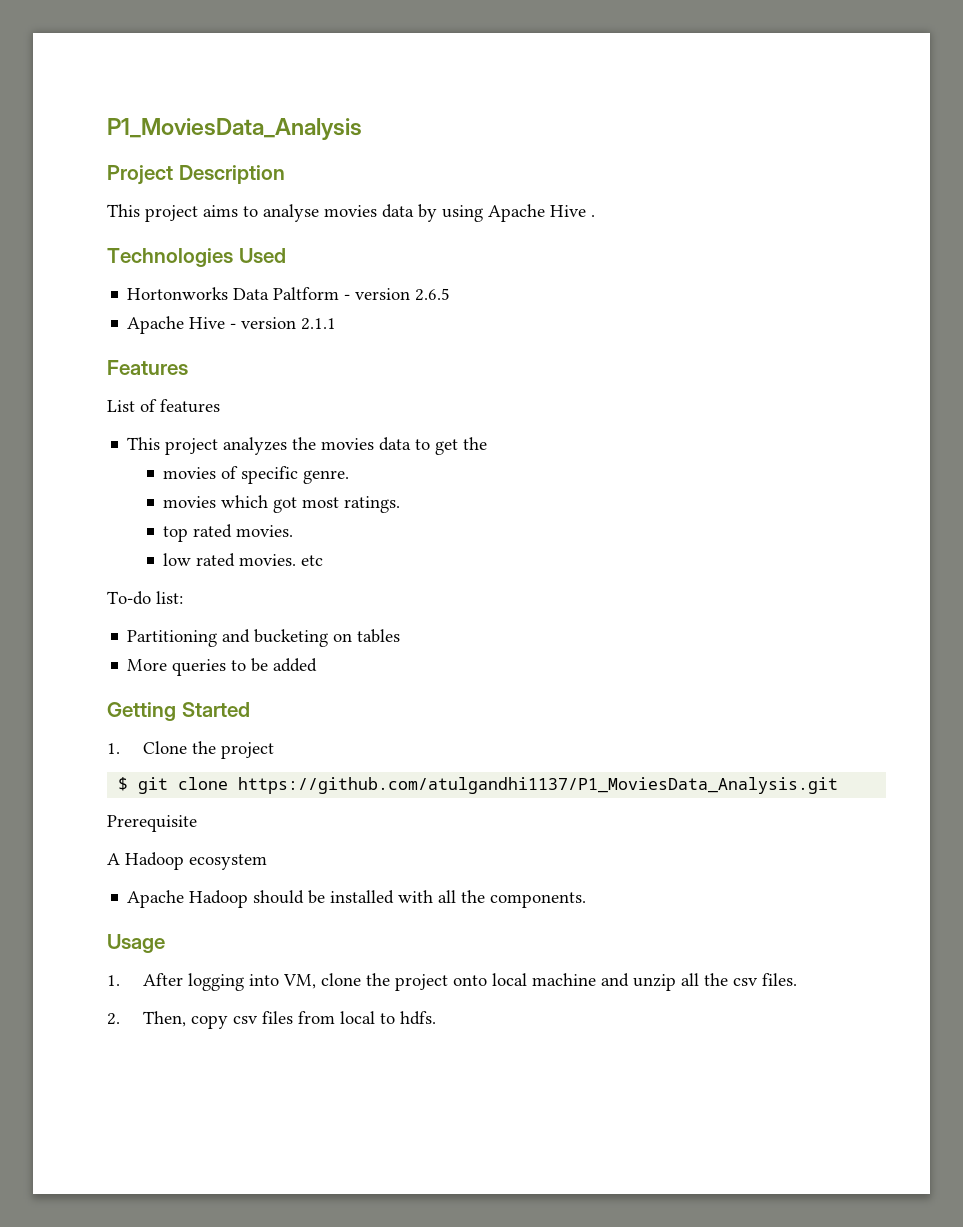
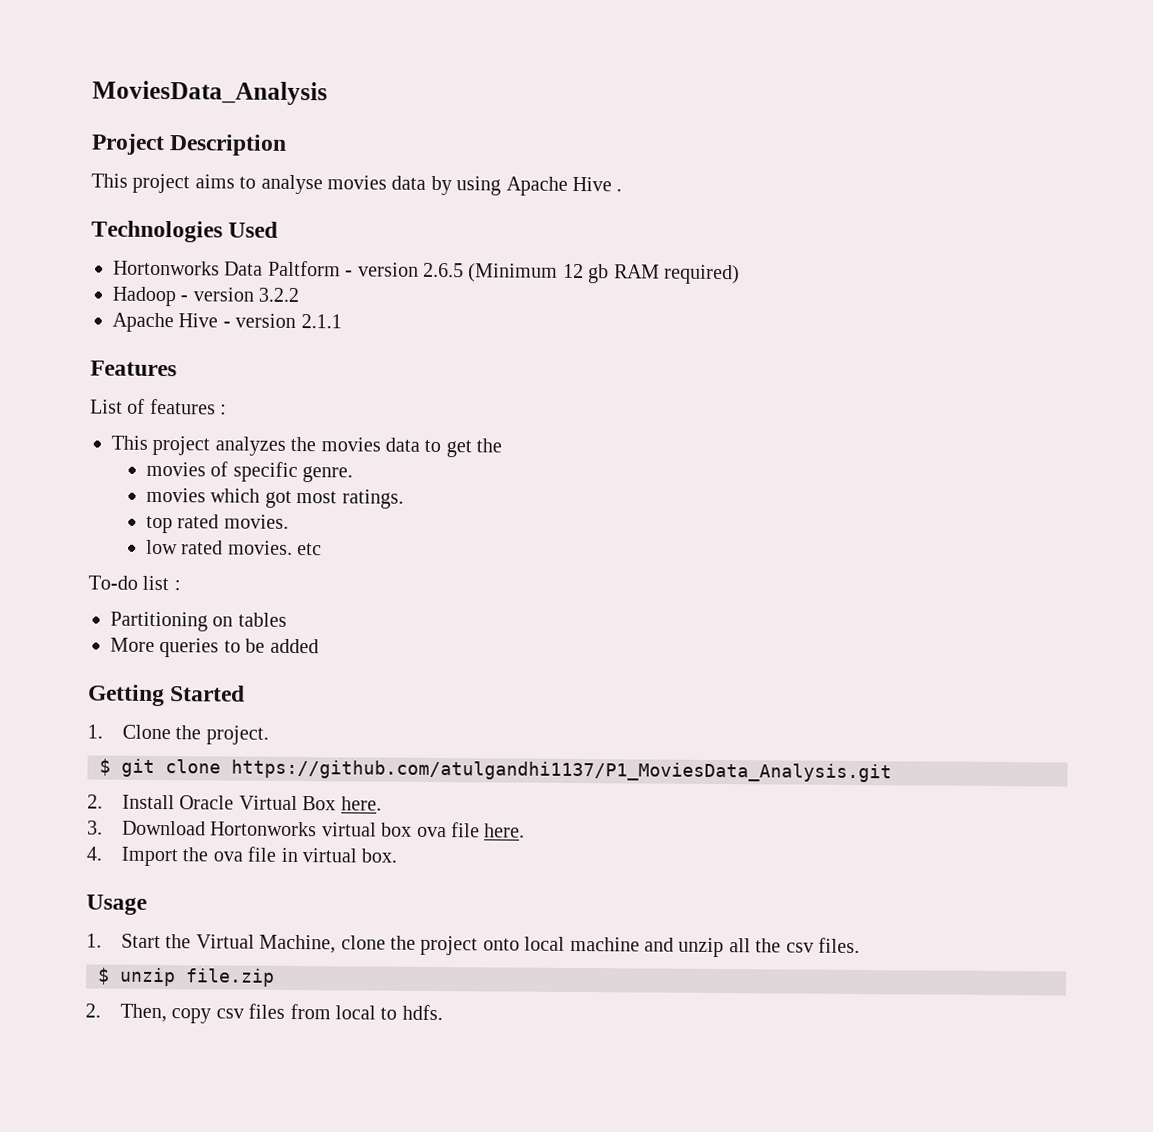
[107,118,362,140] P1_MoviesData_Analysis -> [92,80,328,106] MoviesData_Analysis
(451, 294) none -> [468,263,740,285] [112,286,300,307] (Minimum 12 gb RAM required) // Hadoop - version 3.2.2
(220, 406) none -> [220,404,228,415] :
[156,591,183,604] list: -> [142,575,181,591] list :
[222,629,329,647] and bucketing -> (208, 621) none
[221,742,275,759] project -> [205,725,269,745] project.
[107,815,197,832] [107,852,267,870] [127,890,587,908] [107,934,165,953] [107,973,317,991] Prerequisite // A Hadoop ecosystem // Apache Hadoop should be installed with all the components. // Usage // 1. After logging into VM, -> [87,794,382,811] [87,820,526,838] [86,846,398,867] [86,894,147,915] [86,933,337,954] 2. Install Oracle Virtual Box here. // 3. Download Hortonworks virtual box ova file here. // 4. Import the ova file in virtual box. // Usage // 1. Start the Virtual Machine,
(798, 979) none -> [97,967,275,987] // $ unzip file.zip

